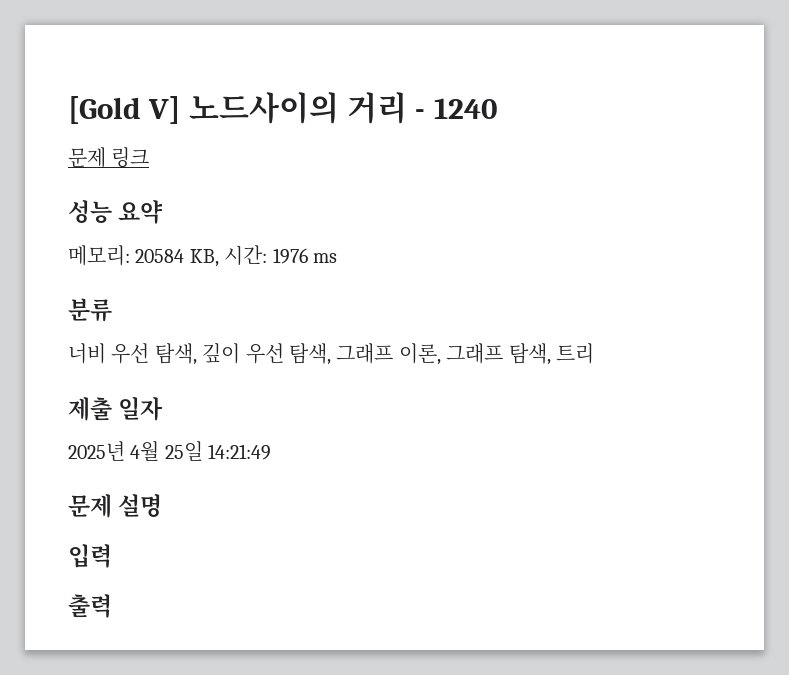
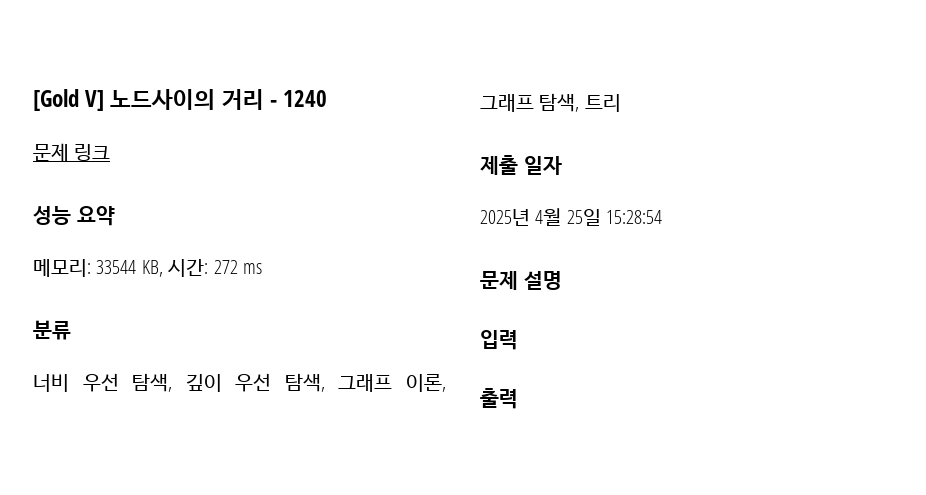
[135,249,185,263] 20584 -> [96,260,137,274] 33544
[272,248,308,264] 1976 -> [213,260,238,274] 272
[208,444,272,460] 14:21:49 -> [606,210,663,224] 15:28:54

